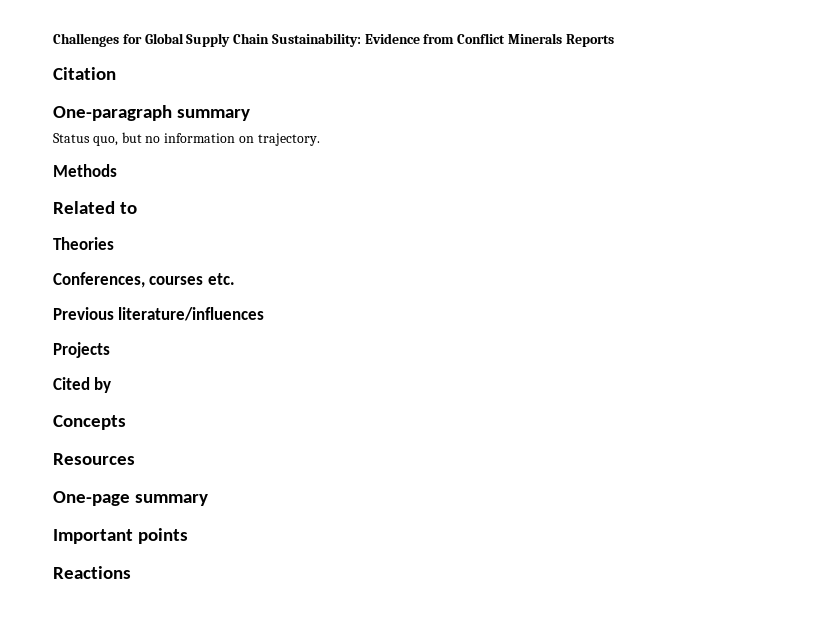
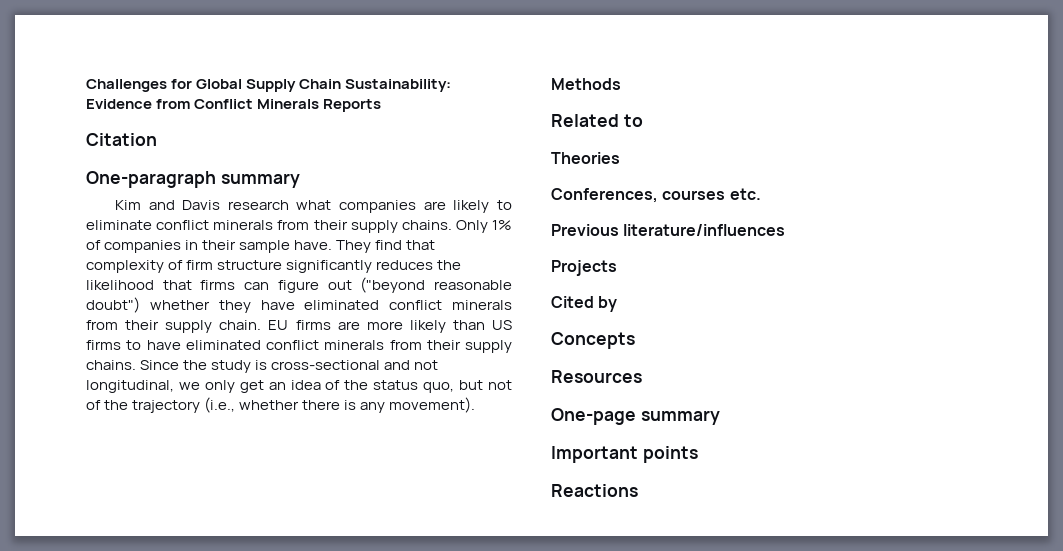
[53,132,320,146] Status quo, but no information on trajectory. -> [114,200,512,213] [86,220,512,233] [86,240,436,253] [86,260,462,273] [86,277,512,293] [86,297,513,313] [86,320,512,333] [86,340,512,353] [86,360,439,373] [86,380,513,393] [86,397,476,413] Kim and Davis research what companies are likely to eliminate conflict minerals from their supply chains. Only 1% of companies in their sample have. They find that complexity of firm structure significantly reduces the likelihood that firms can figure out ("beyond reasonable doubt") whether they have eliminated conflict minerals from their supply chain. EU firms are more likely than US firms to have eliminated conflict minerals from their supply chains. Since the study is cross-sectional and not longitudinal, we only get an idea of the status quo, but not of the trajectory (i.e., whether there is any movement).

